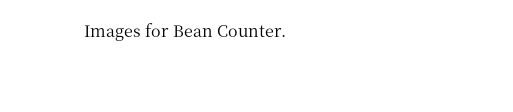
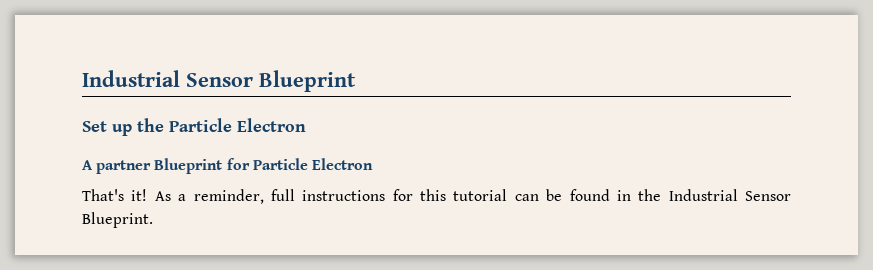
[84,23,286,41] Images for Bean Counter. -> [82,70,356,92] [82,118,306,136] [82,158,373,174] [82,189,791,204] [82,212,153,228] Industrial Sensor Blueprint // Set up the Particle Electron // A partner Blueprint for Particle Electron // That's it! As a reminder, full instructions for this tutorial can be found in the Industrial Sensor Blueprint.

